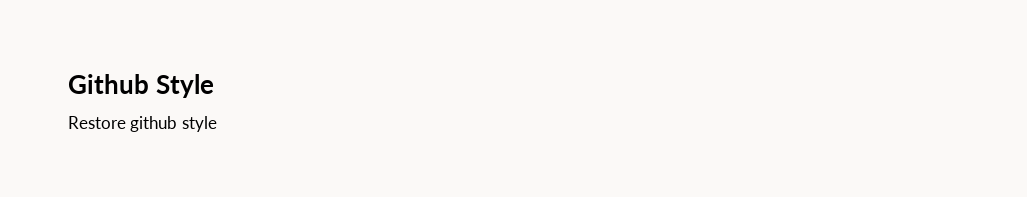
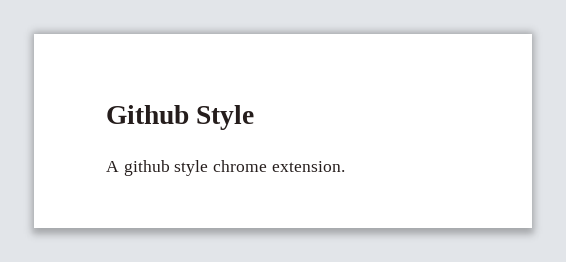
[68,116,126,129] Restore -> [106,161,119,172] A
(217, 124) none -> [213,160,345,172] chrome extension.

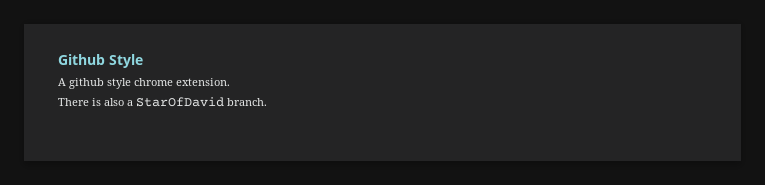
(345, 166) none -> [58,97,267,107] // There is also a StarOfDavid branch.

